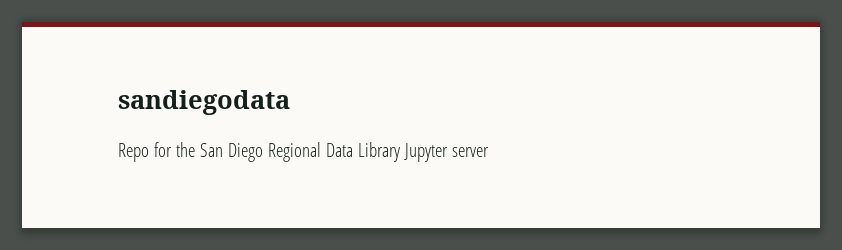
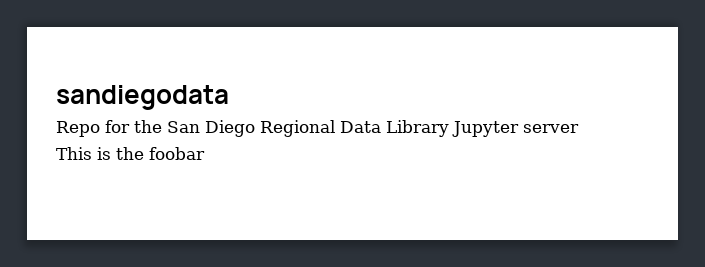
(489, 152) none -> [56,147,205,160] // This is the foobar

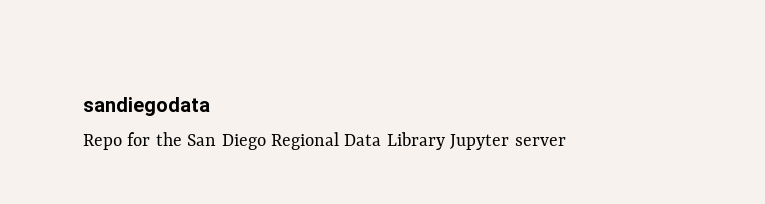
[56,147,205,160] // This is the foobar -> (566, 141) none

